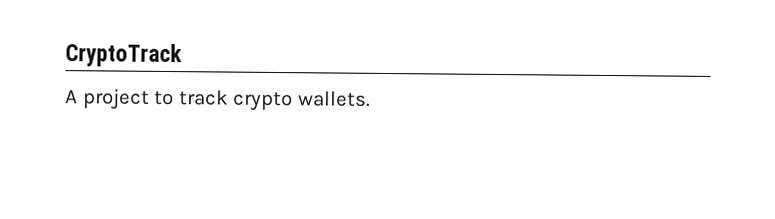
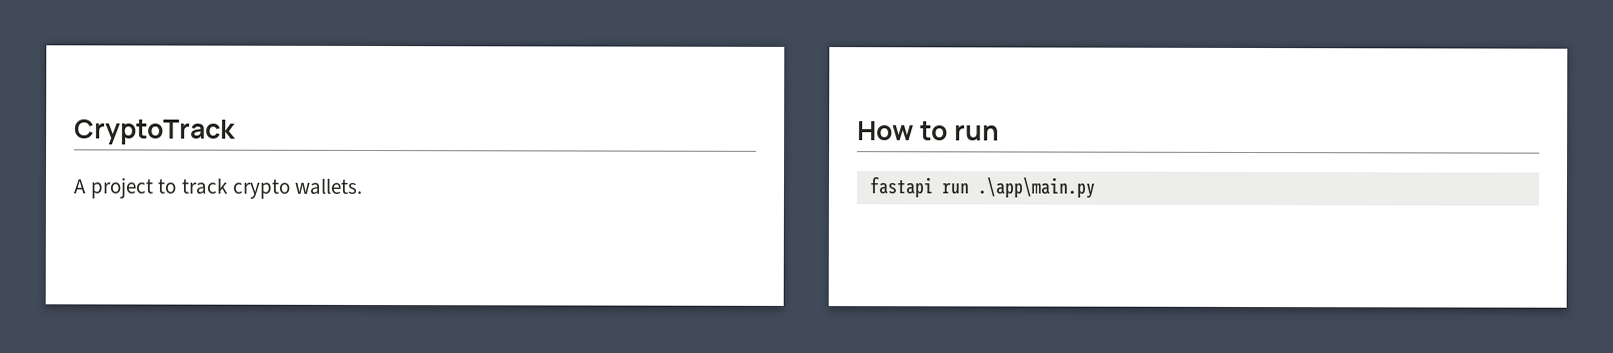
(371, 99) none -> [857,121,1001,141] [868,176,1095,199] // How to run // fastapi run .\app\main.py

